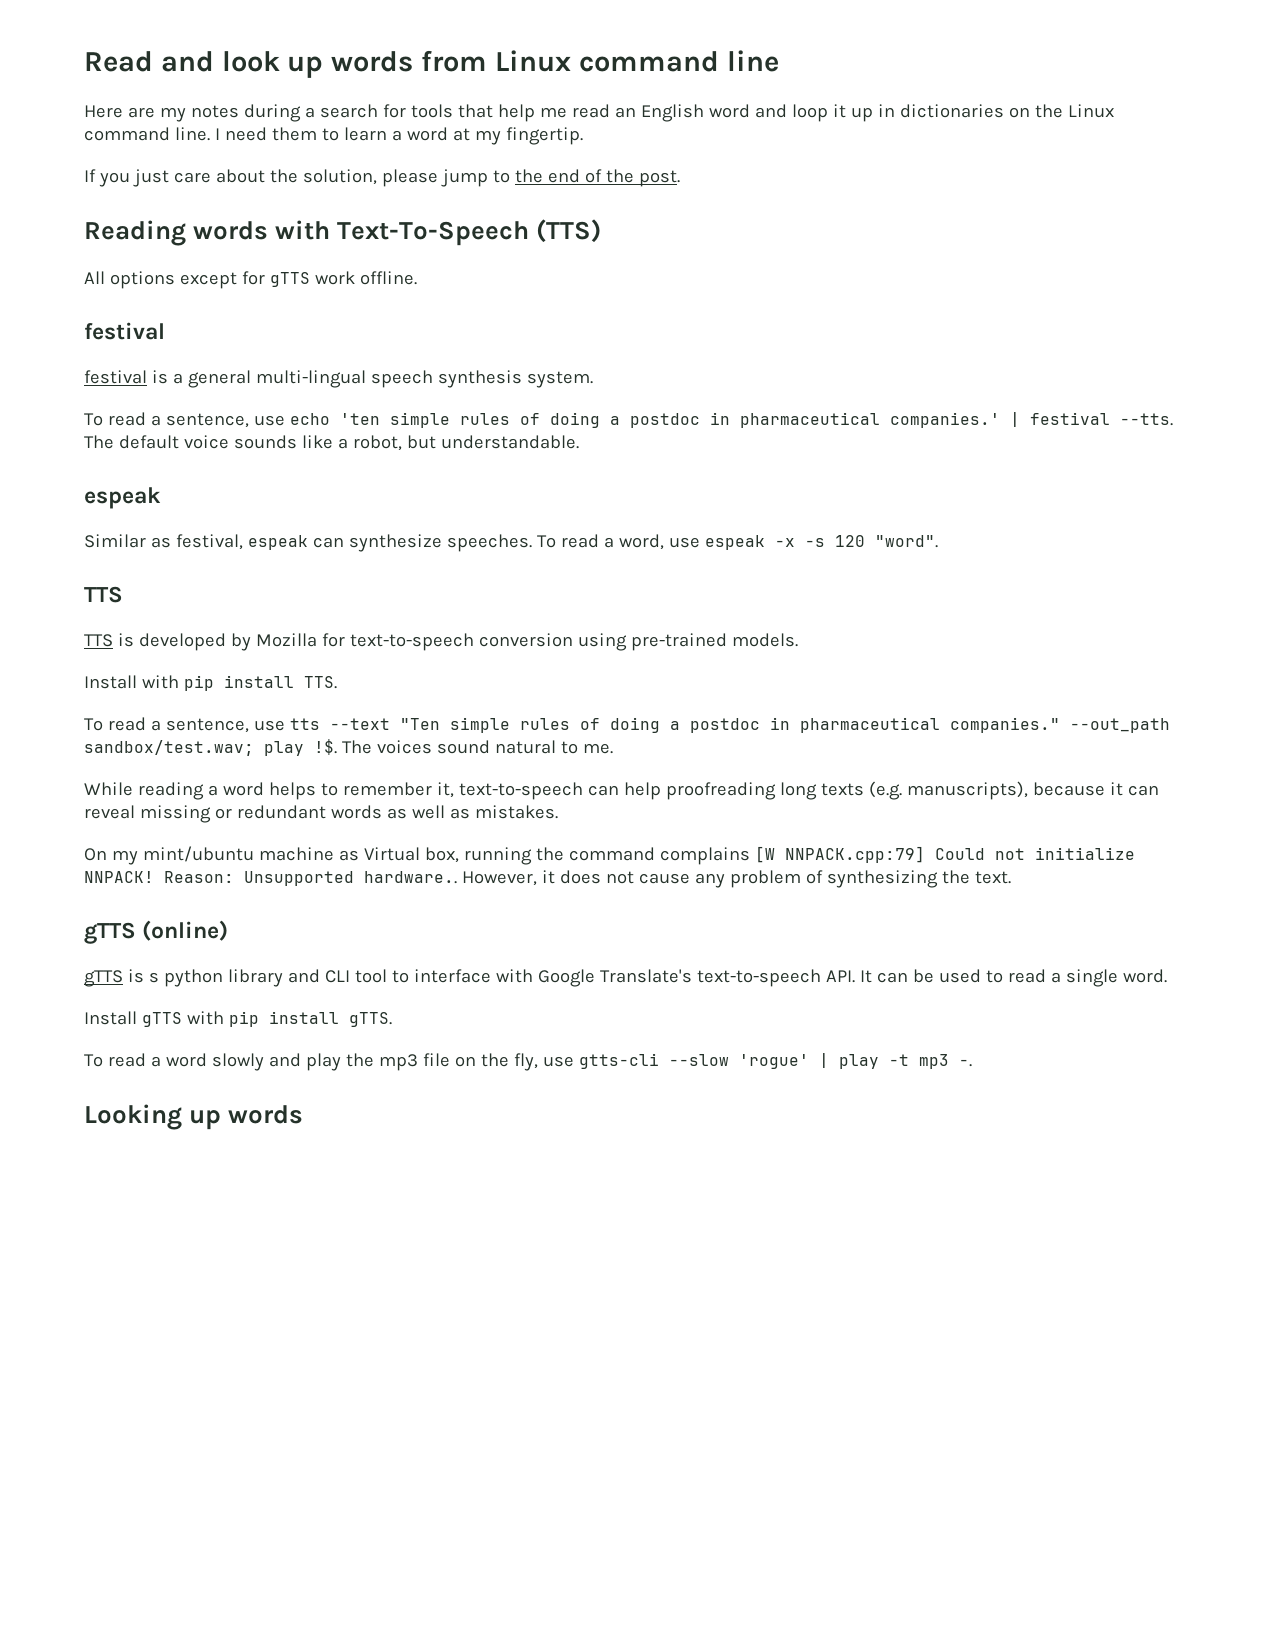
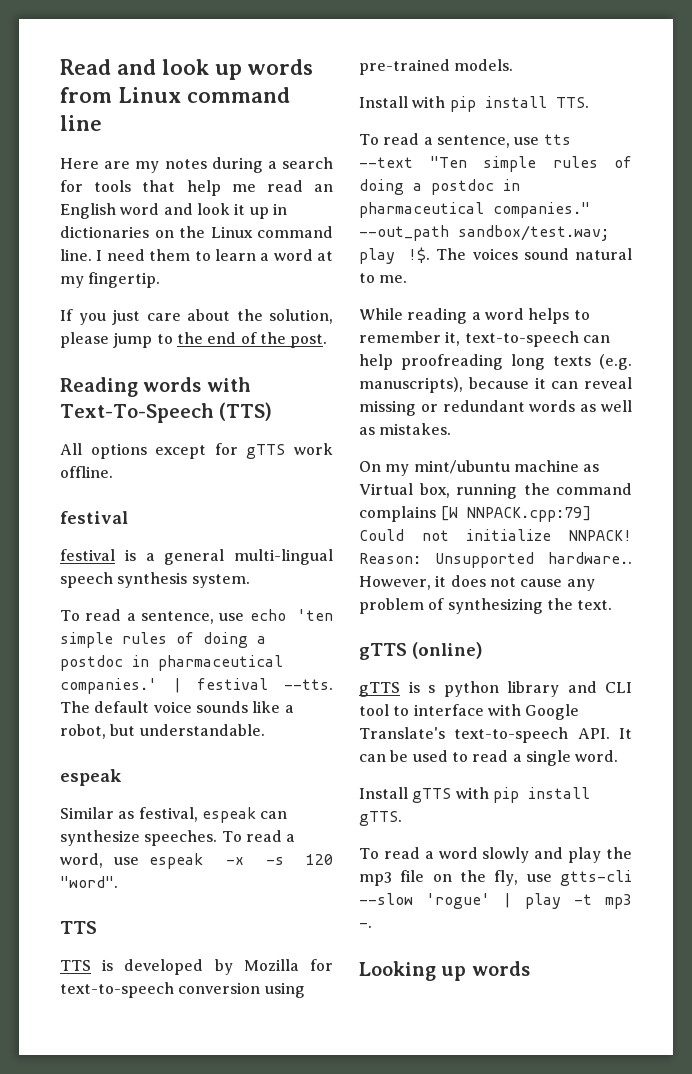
[791,104,828,122] loop -> [196,203,230,215] look

